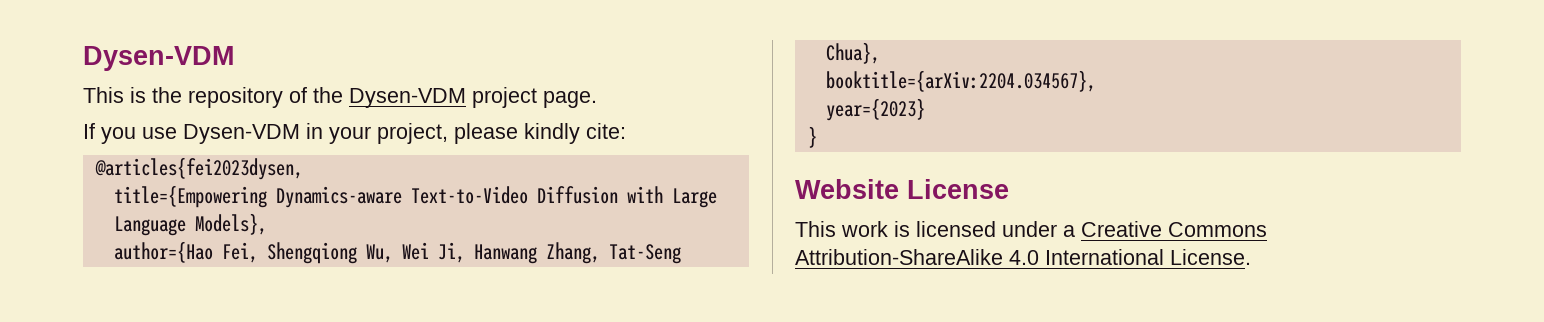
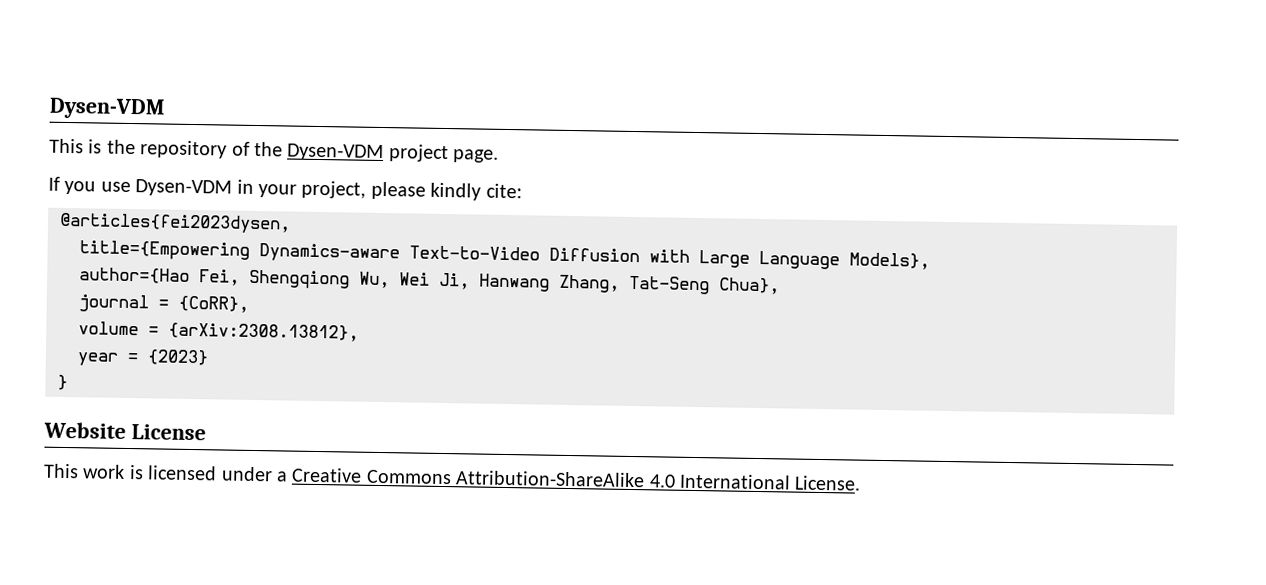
[825,70,1096,92] [825,98,925,121] booktitle={arXiv:2204.034567}, // year={2023} -> [78,294,249,313] [78,321,359,342] [77,349,209,366] journal = {CoRR}, // volume = {arXiv:2308.13812}, // year = {2023}

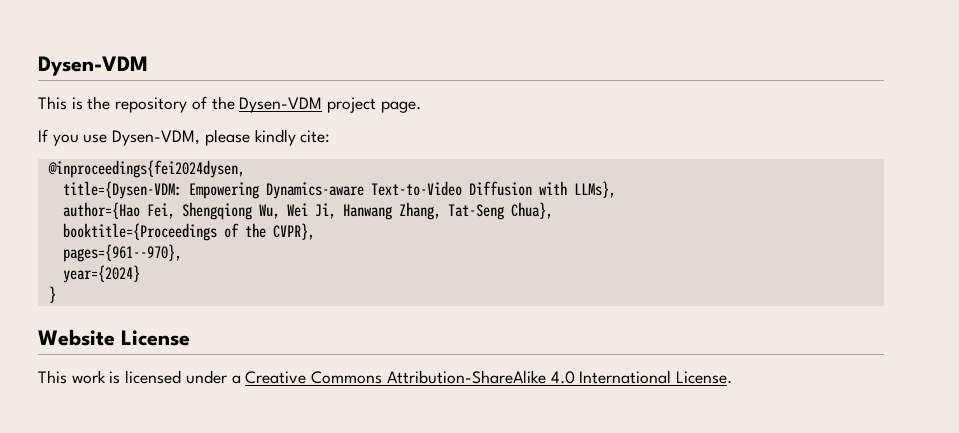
[135,179,367,199] Dysen-VDM in your project, -> [112,130,201,146] Dysen-VDM,
[59,212,291,234] [79,240,250,261] @articles{fei2023dysen, // title={Empowering -> [47,160,245,178] [62,181,259,199] @inproceedings{fei2024dysen, // title={Dysen-VDM: Empowering
[699,250,930,270] Large Language Models}, -> [573,181,616,198] LLMs},
[78,294,249,313] [78,321,359,342] [77,349,209,366] journal = {CoRR}, // volume = {arXiv:2308.13812}, // year = {2023} -> [62,223,315,241] [62,244,182,262] [62,265,140,283] booktitle={Proceedings of the CVPR}, // pages={961--970}, // year={2024}

